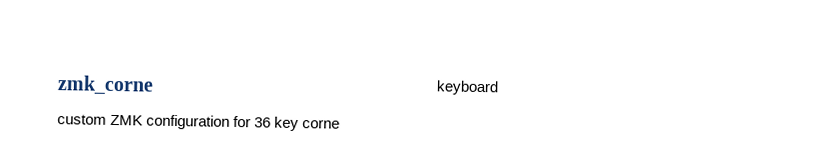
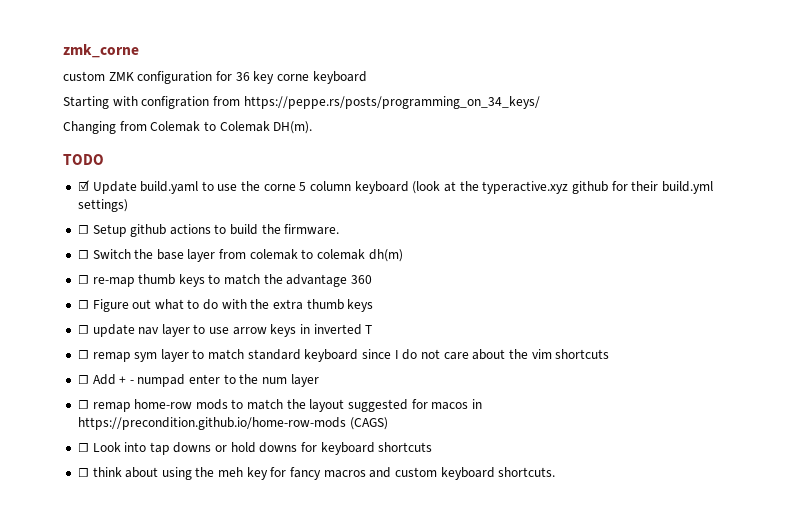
(499, 88) none -> [63,96,540,109] [63,121,313,134] [63,154,104,165] [77,180,713,194] [77,199,128,212] [77,224,340,237] [77,249,403,262] [77,274,373,287] [77,299,374,312] [77,324,373,337] [77,349,610,362] [77,374,319,387] [77,399,482,412] [77,417,388,430] [77,442,433,455] [77,467,556,480] // Starting with configration from https://peppe.rs/posts/programming_on_34_keys/ // Changing from Colemak to Colemak DH(m). // TODO // ☑ Update build.yaml to use the corne 5 column keyboard (look at the typeractive.xyz github for their build.yml settings) // ☐ Setup github actions to build the firmware. // ☐ Switch the base layer from colemak to colemak dh(m) // ☐ re-map thumb keys to match the advantage 360 // ☐ Figure out what to do with the extra thumb keys // ☐ update nav layer to use arrow keys in inverted T // ☐ remap sym layer to match standard keyboard since I do not care about the vim shortcuts // ☐ Add + - numpad enter to the num layer // ☐ remap home-row mods to match the layout suggested for macos in https://precondition.github.io/home-row-mods (CAGS) // ☐ Look into tap downs or hold downs for keyboard shortcuts // ☐ think about using the meh key for fancy macros and custom keyboard shortcuts.

